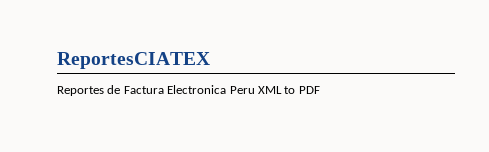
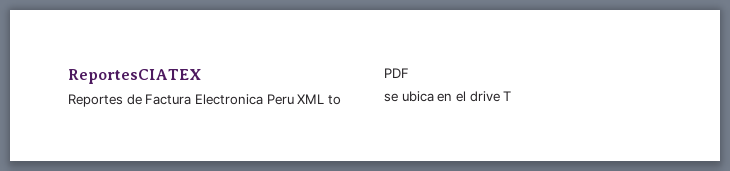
(320, 90) none -> [384,91,512,102] // se ubica en el drive T

